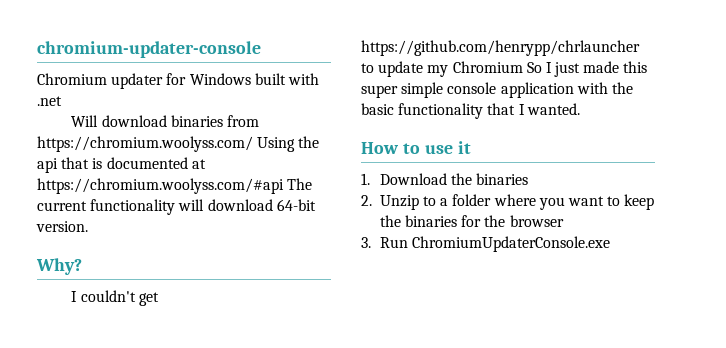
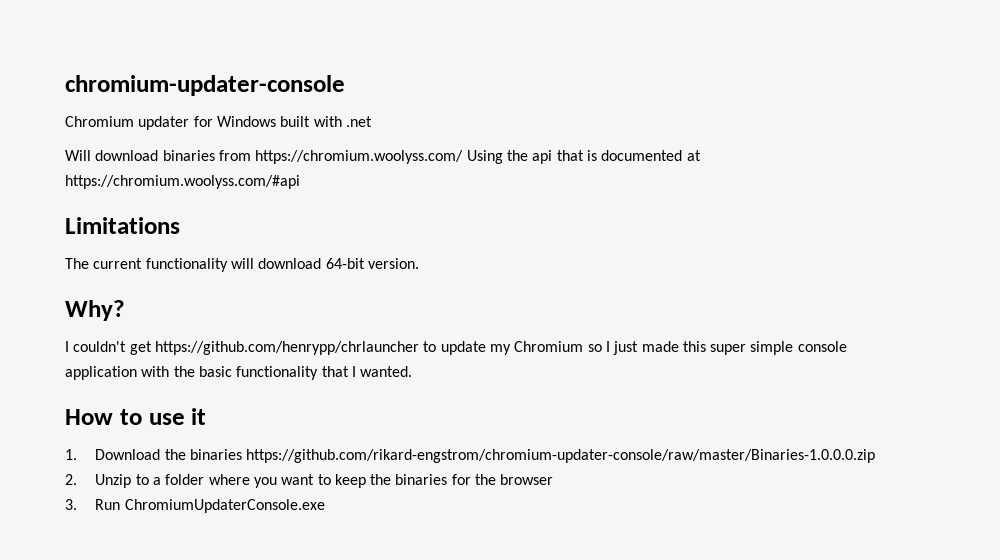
(284, 186) none -> [65,217,180,234] // Limitations //
[526,62,542,73] So -> [587,344,602,352] so
(529, 179) none -> [246,449,876,463] https://github.com/rikard-engstrom/chromium-updater-console/raw/master/Binaries-1.0.0.0.zip

